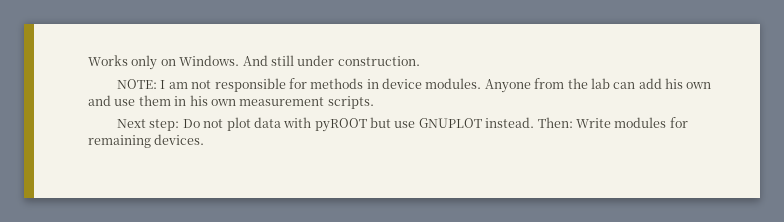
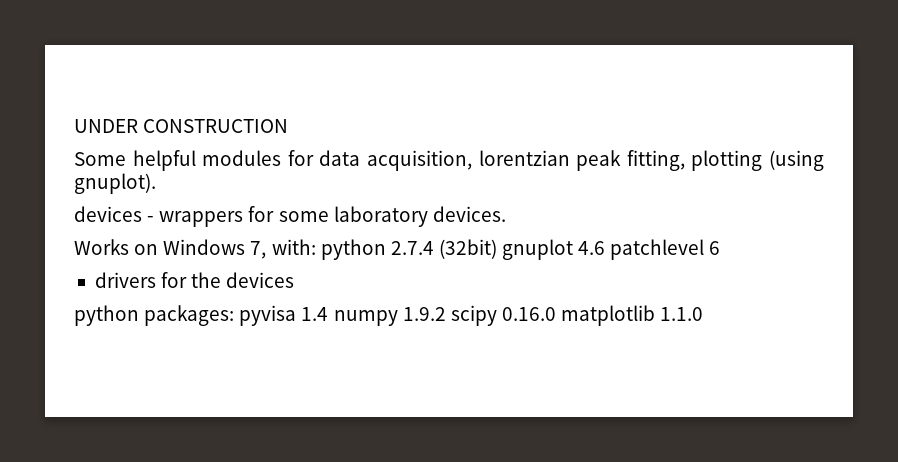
[88,55,420,70] [117,78,712,93] [88,95,374,109] [117,117,688,132] [88,134,205,148] Works only on Windows. And still under construction. // NOTE: I am not responsible for methods in device modules. Anyone from the lab can add his own and use them in his own measurement scripts. // Next step: Do not plot data with pyROOT but use GNUPLOT instead. Then: Write modules for remaining devices. -> [74,119,289,133] [74,150,825,171] [74,173,156,194] [74,206,506,227] [74,239,721,260] [94,272,295,288] [74,305,704,326] UNDER CONSTRUCTION // Some helpful modules for data acquisition, lorentzian peak fitting, plotting (using gnuplot). // devices - wrappers for some laboratory devices. // Works on Windows 7, with: python 2.7.4 (32bit) gnuplot 4.6 patchlevel 6 // drivers for the devices // python packages: pyvisa 1.4 numpy 1.9.2 scipy 0.16.0 matplotlib 1.1.0

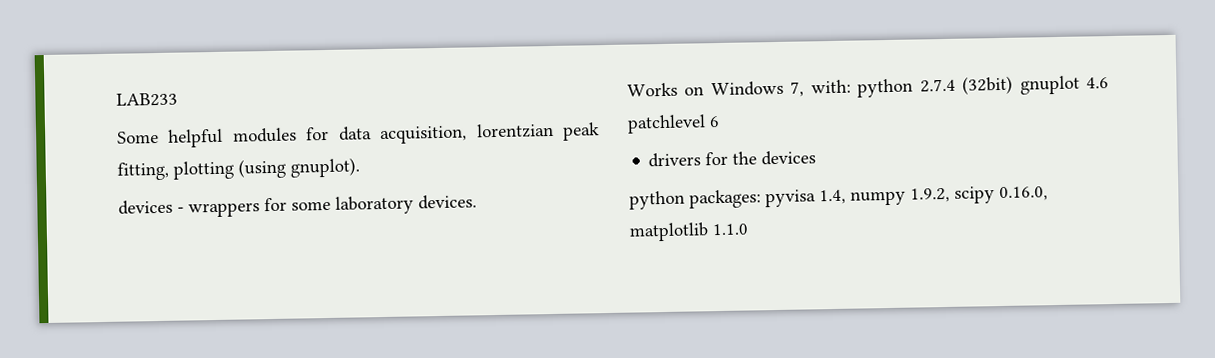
[74,119,289,133] UNDER CONSTRUCTION -> [116,92,178,107] LAB233
[301,305,556,326] 1.4 numpy 1.9.2 scipy 0.16.0 -> [819,186,1048,206] 1.4, numpy 1.9.2, scipy 0.16.0,

